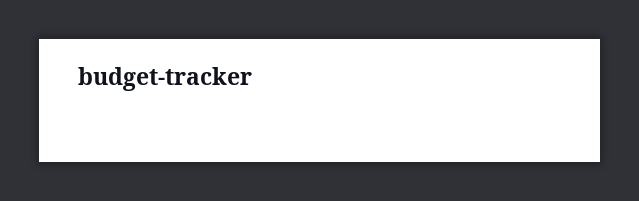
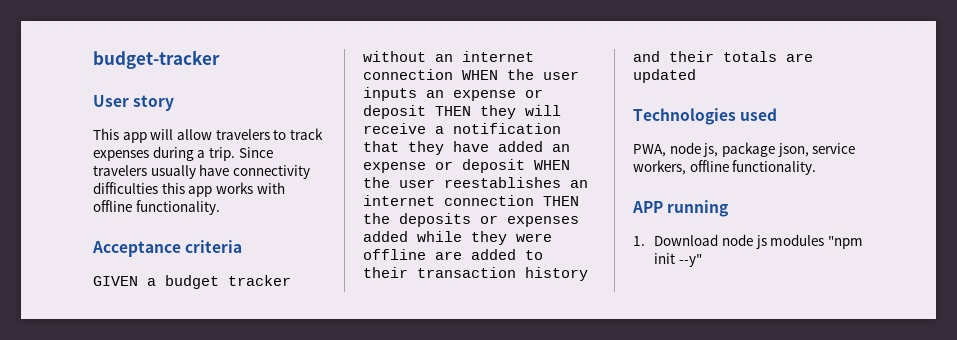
(252, 79) none -> [93,95,175,111] [93,128,323,143] [93,146,273,161] [93,164,310,179] [93,182,285,197] [93,200,220,215] [92,240,243,257] [93,275,291,289] [363,51,534,62] [363,69,579,80] [363,87,543,101] [363,105,561,119] [363,123,561,134] [363,141,570,155] [363,159,570,173] [363,177,588,188] [363,195,579,206] [363,213,579,227] [363,231,552,245] [363,249,543,260] [363,267,588,281] [633,51,813,62] [633,69,696,83] [633,108,778,125] [633,142,856,157] [633,160,817,175] [632,200,729,217] [633,234,863,249] [654,253,703,267] // User story // This app will allow travelers to track expenses during a trip. Since travelers usually have connectivity difficulties this app works with offline functionality. // Acceptance criteria // GIVEN a budget tracker without an internet connection WHEN the user inputs an expense or deposit THEN they will receive a notification that they have added an expense or deposit WHEN the user reestablishes an internet connection THEN the deposits or expenses added while they were offline are added to their transaction history and their totals are updated // Technologies used // PWA, node js, package json, service workers, offline functionality. // APP running // 1. Download node js modules "npm init --y"

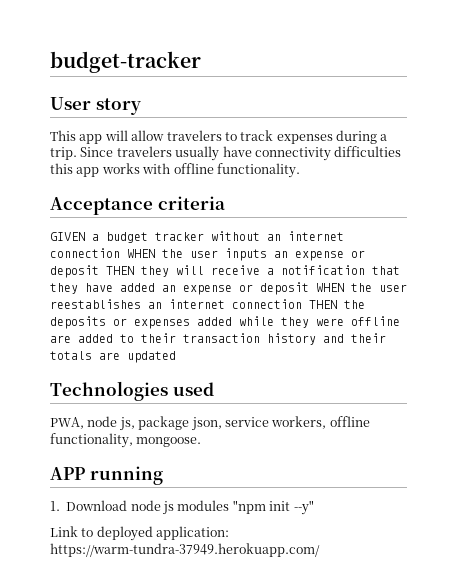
[732,160,817,175] functionality. -> [50,433,202,448] functionality, mongoose.
(703, 260) none -> [50,526,230,541] [50,543,320,557] // Link to deployed application: https://warm-tundra-37949.herokuapp.com/

